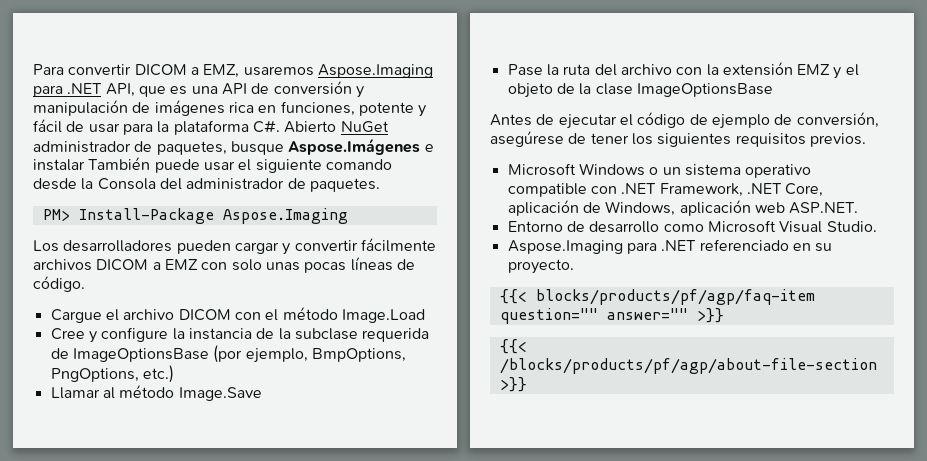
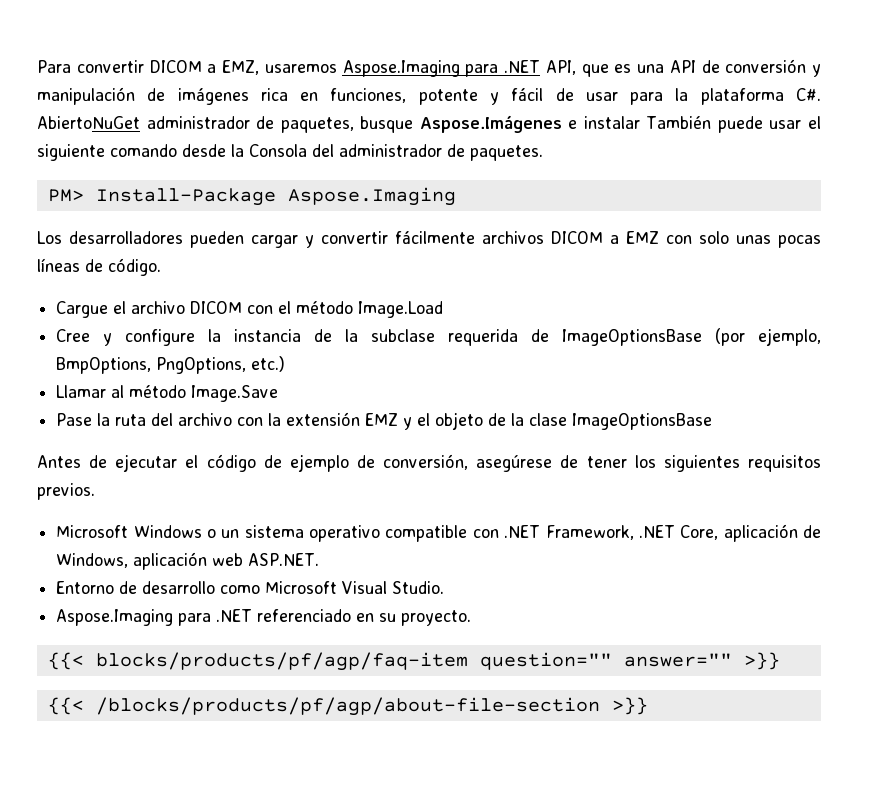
[284,121,389,133] Abierto NuGet -> [37,116,140,129] AbiertoNuGet

